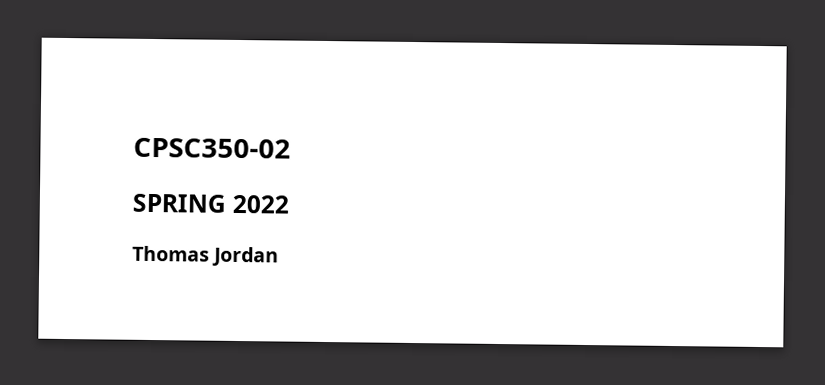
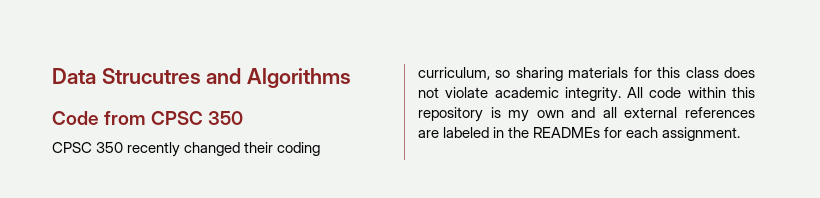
[133,137,291,159] [132,193,289,214] [132,245,280,267] CPSC350-02 // SPRING 2022 // Thomas Jordan -> [52,68,352,88] [52,111,244,125] [52,142,321,157] [418,67,756,81] [418,87,755,102] [418,107,755,122] [418,127,741,141] Data Strucutres and Algorithms // Code from CPSC 350 // CPSC 350 recently changed their coding curriculum, so sharing materials for this class does not violate academic integrity. All code within this repository is my own and all external references are labeled in the READMEs for each assignment.

